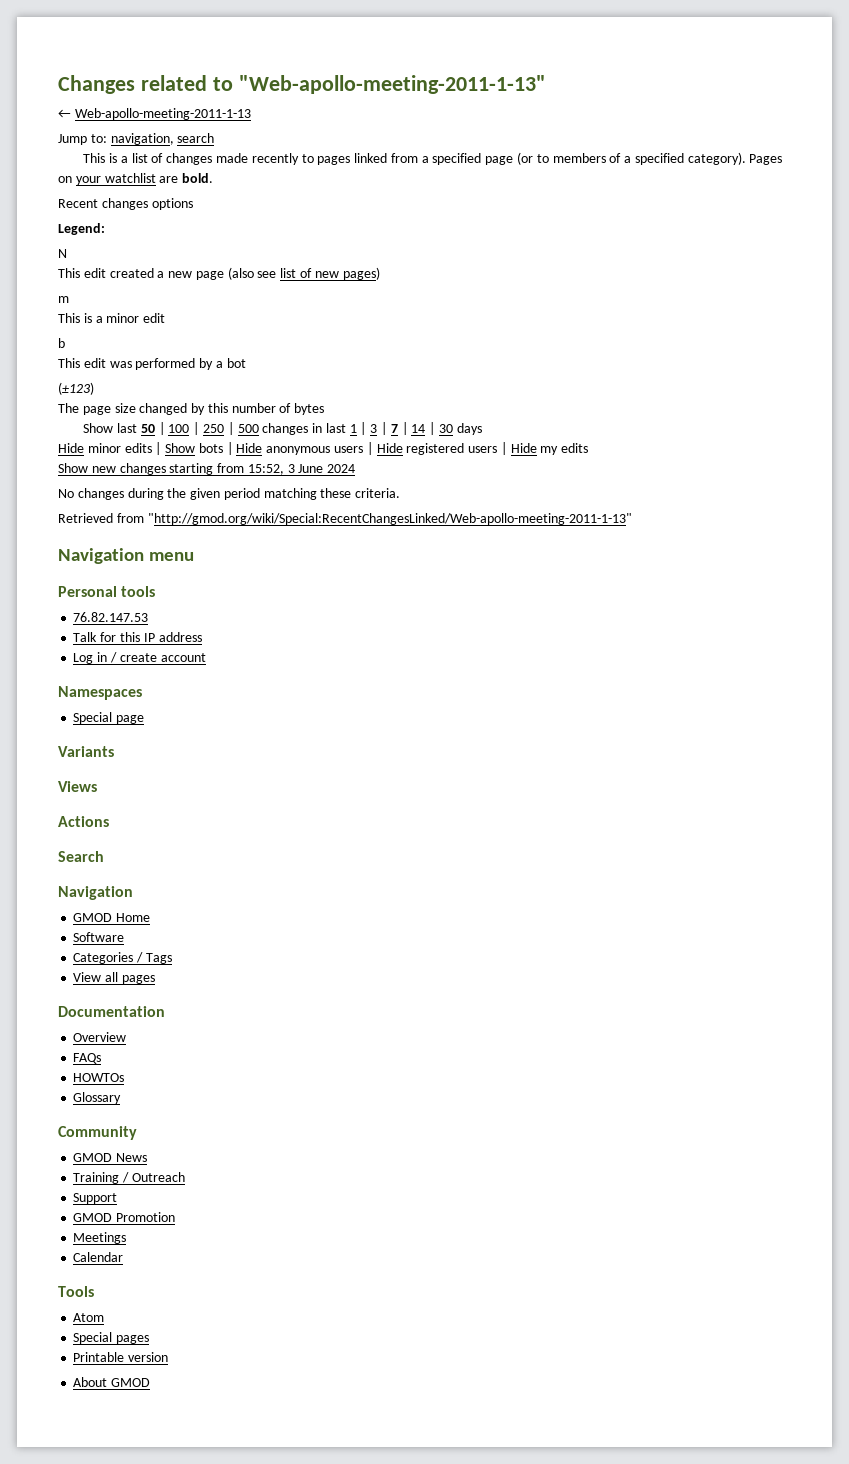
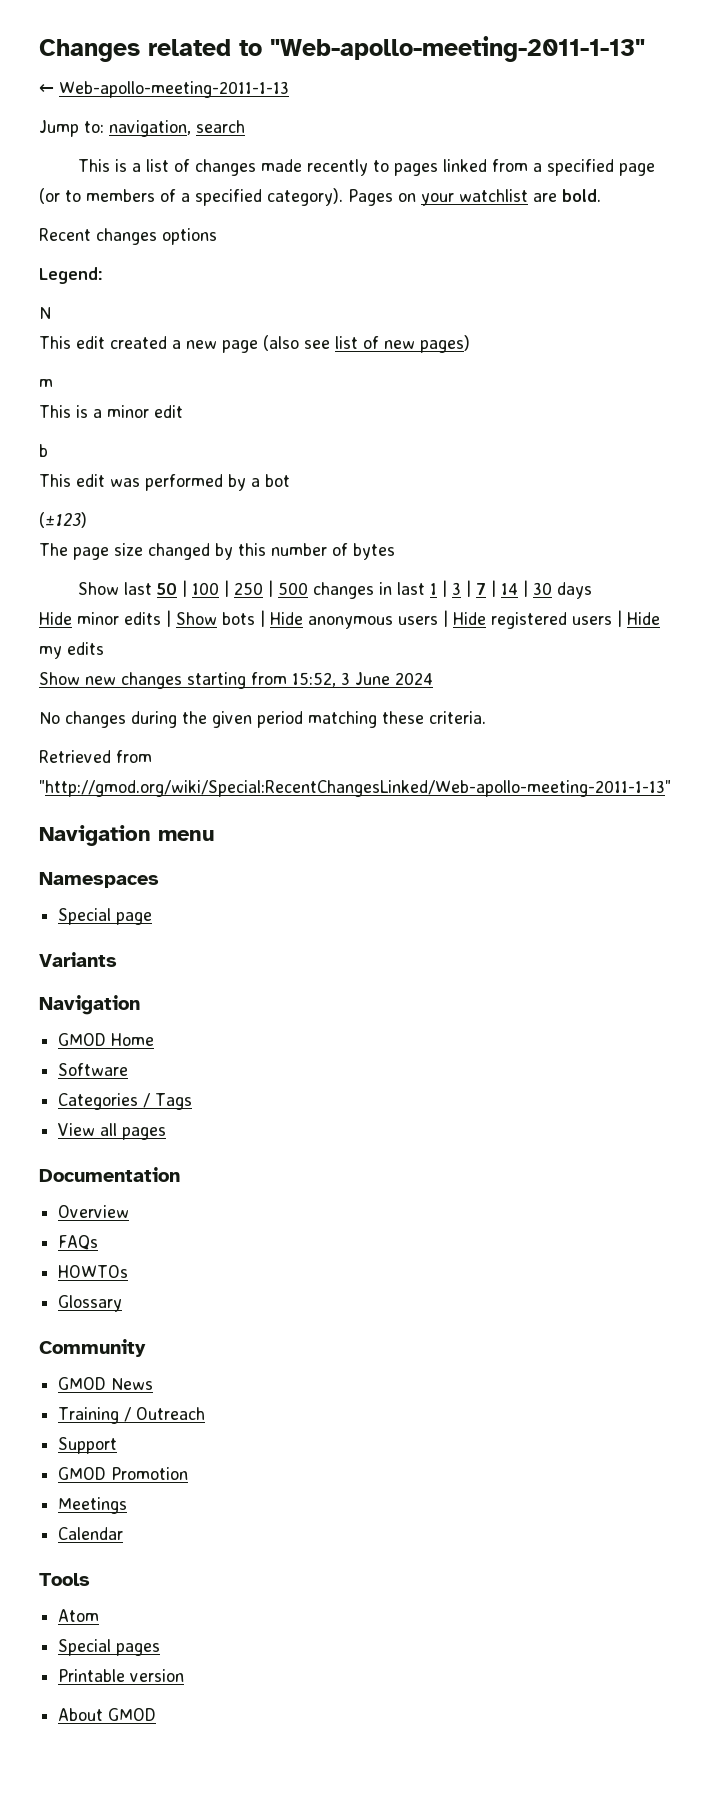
[58,586,156,597] [73,612,149,622] [73,632,202,642] [73,652,206,664] // Personal tools // 76.82.147.53 // Talk for this IP address // Log in / create account -> (215, 835) none
[58,781,97,792] [58,816,109,827] [58,851,104,862] // Views // Actions // Search -> (117, 959) none

